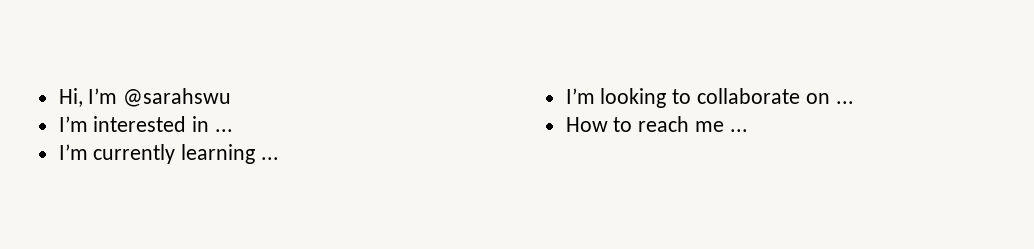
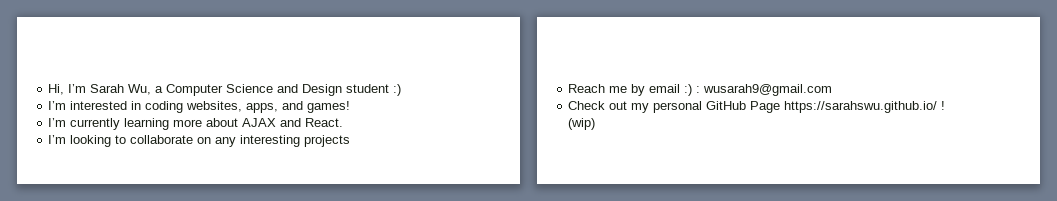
[123,88,232,107] [58,116,234,132] [58,144,280,164] @sarahswu // I’m interested in ... // I’m currently learning ... -> [90,84,402,96] [48,101,351,113] [48,118,344,130] Sarah Wu, a Computer Science and Design student :) // I’m interested in coding websites, apps, and games! // I’m currently learning more about AJAX and React.
[835,101,854,104] [565,116,748,132] ... // How to reach me ... -> [215,135,351,147] [568,84,833,96] [568,101,946,113] [568,118,596,130] any interesting projects // Reach me by email :) : wusarah9@gmail.com // Check out my personal GitHub Page https://sarahswu.github.io/ ! (wip)

